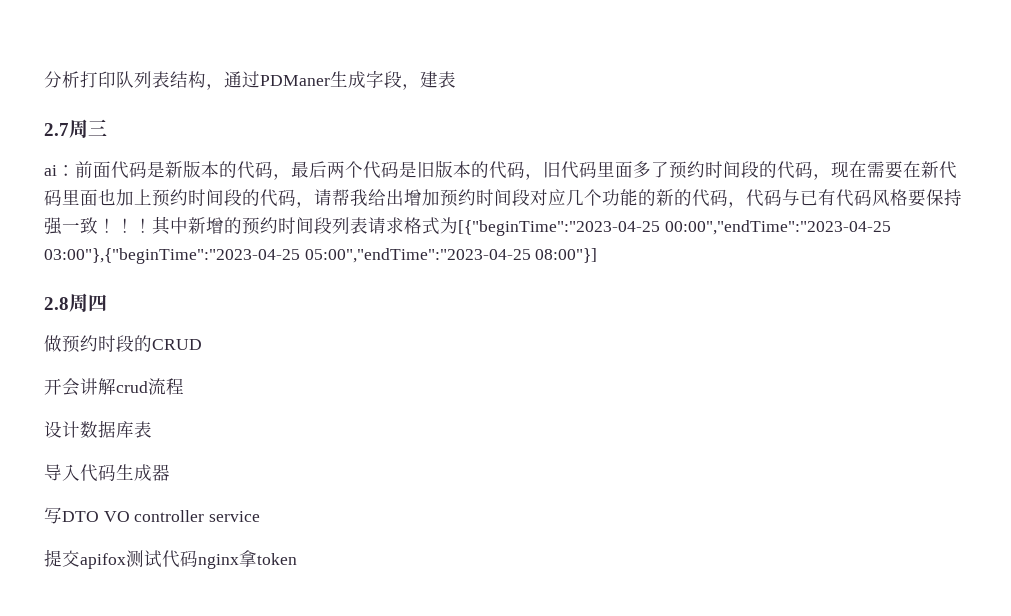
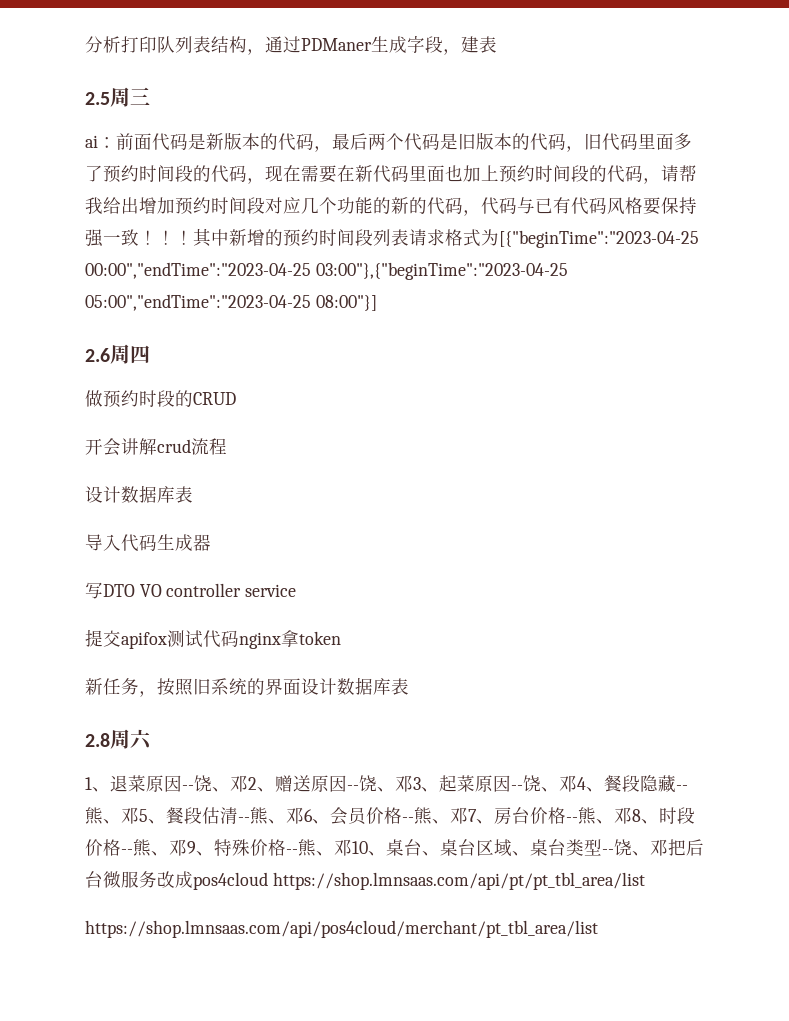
[44,123,69,136] 2.7 -> [85,92,110,105] 2.5
[44,297,69,310] 2.8 -> [85,348,110,362] 2.6
(297, 559) none -> [85,677,409,697] [85,729,152,750] [85,775,688,793] [85,807,695,825] [85,839,704,857] [85,871,645,890] [85,920,598,938] // 新任务，按照旧系统的界面设计数据库表 // 2.8周六 // 1、退菜原因--饶、邓2、赠送原因--饶、邓3、起菜原因--饶、邓4、餐段隐藏--熊、邓5、餐段估清--熊、邓6、会员价格--熊、邓7、房台价格--熊、邓8、时段价格--熊、邓9、特殊价格--熊、邓10、桌台、桌台区域、桌台类型--饶、邓把后台微服务改成pos4cloud https://shop.lmnsaas.com/api/pt/pt_tbl_area/list // https://shop.lmnsaas.com/api/pos4cloud/merchant/pt_tbl_area/list

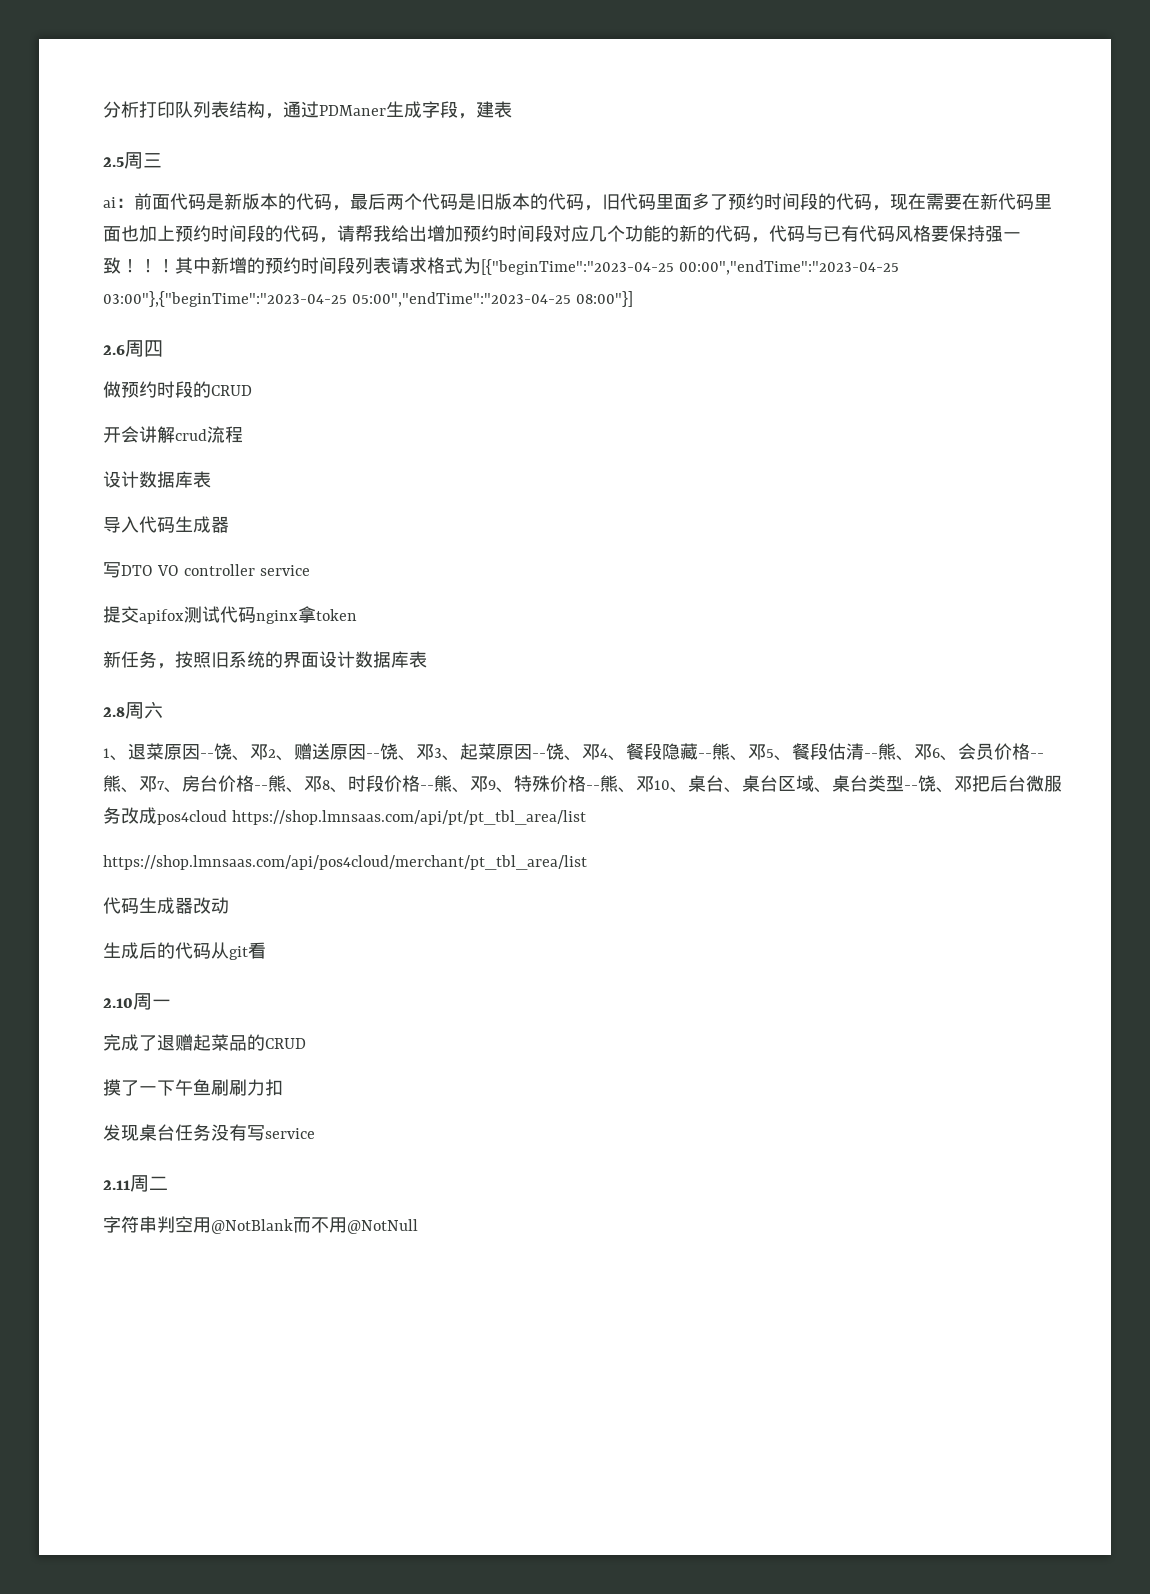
(598, 929) none -> [103,897,229,914] [103,942,266,960] [103,993,171,1010] [103,1034,306,1051] [103,1079,283,1096] [103,1124,315,1141] [103,1175,168,1192] [103,1216,418,1234] // 代码生成器改动 // 生成后的代码从git看 // 2.10周一 // 完成了退赠起菜品的CRUD // 摸了一下午鱼刷刷力扣 // 发现桌台任务没有写service // 2.11周二 // 字符串判空用@NotBlank而不用@NotNull

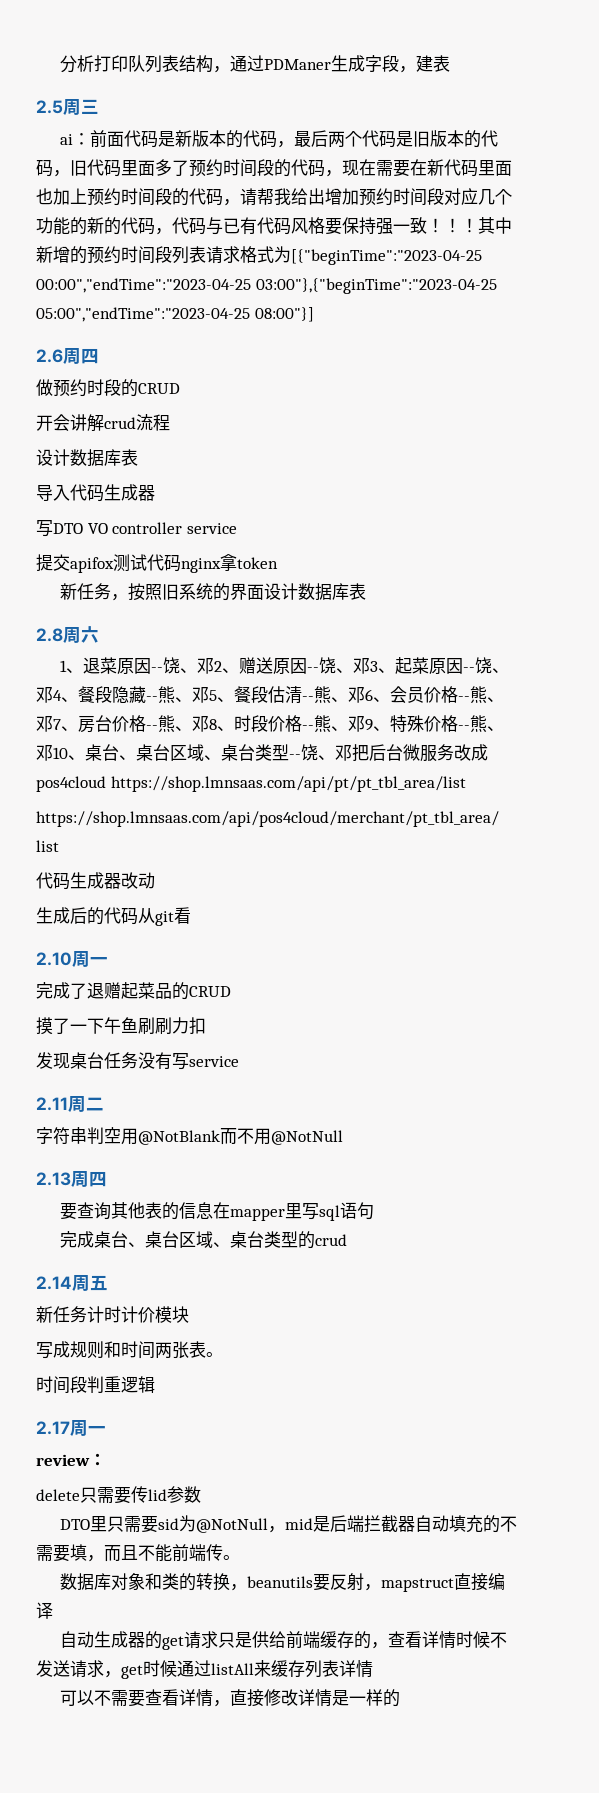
(418, 1226) none -> [36,1171,107,1187] [60,1202,375,1221] [60,1231,348,1249] [36,1275,108,1291] [36,1306,189,1323] [36,1341,223,1359] [36,1376,155,1394] [36,1420,106,1436] [36,1453,106,1466] [36,1486,201,1504] [60,1515,518,1533] [36,1544,240,1562] [60,1573,506,1592] [36,1602,53,1619] [60,1631,508,1650] [36,1660,373,1679] [60,1689,401,1707] // 2.13周四 // 要查询其他表的信息在mapper里写sql语句 // 完成桌台、桌台区域、桌台类型的crud // 2.14周五 // 新任务计时计价模块 // 写成规则和时间两张表。 // 时间段判重逻辑 // 2.17周一 // review： // delete只需要传lid参数 // DTO里只需要sid为@NotNull，mid是后端拦截器自动填充的不需要填，而且不能前端传。 // 数据库对象和类的转换，beanutils要反射，mapstruct直接编译 // 自动生成器的get请求只是供给前端缓存的，查看详情时候不发送请求，get时候通过listAll来缓存列表详情 // 可以不需要查看详情，直接修改详情是一样的

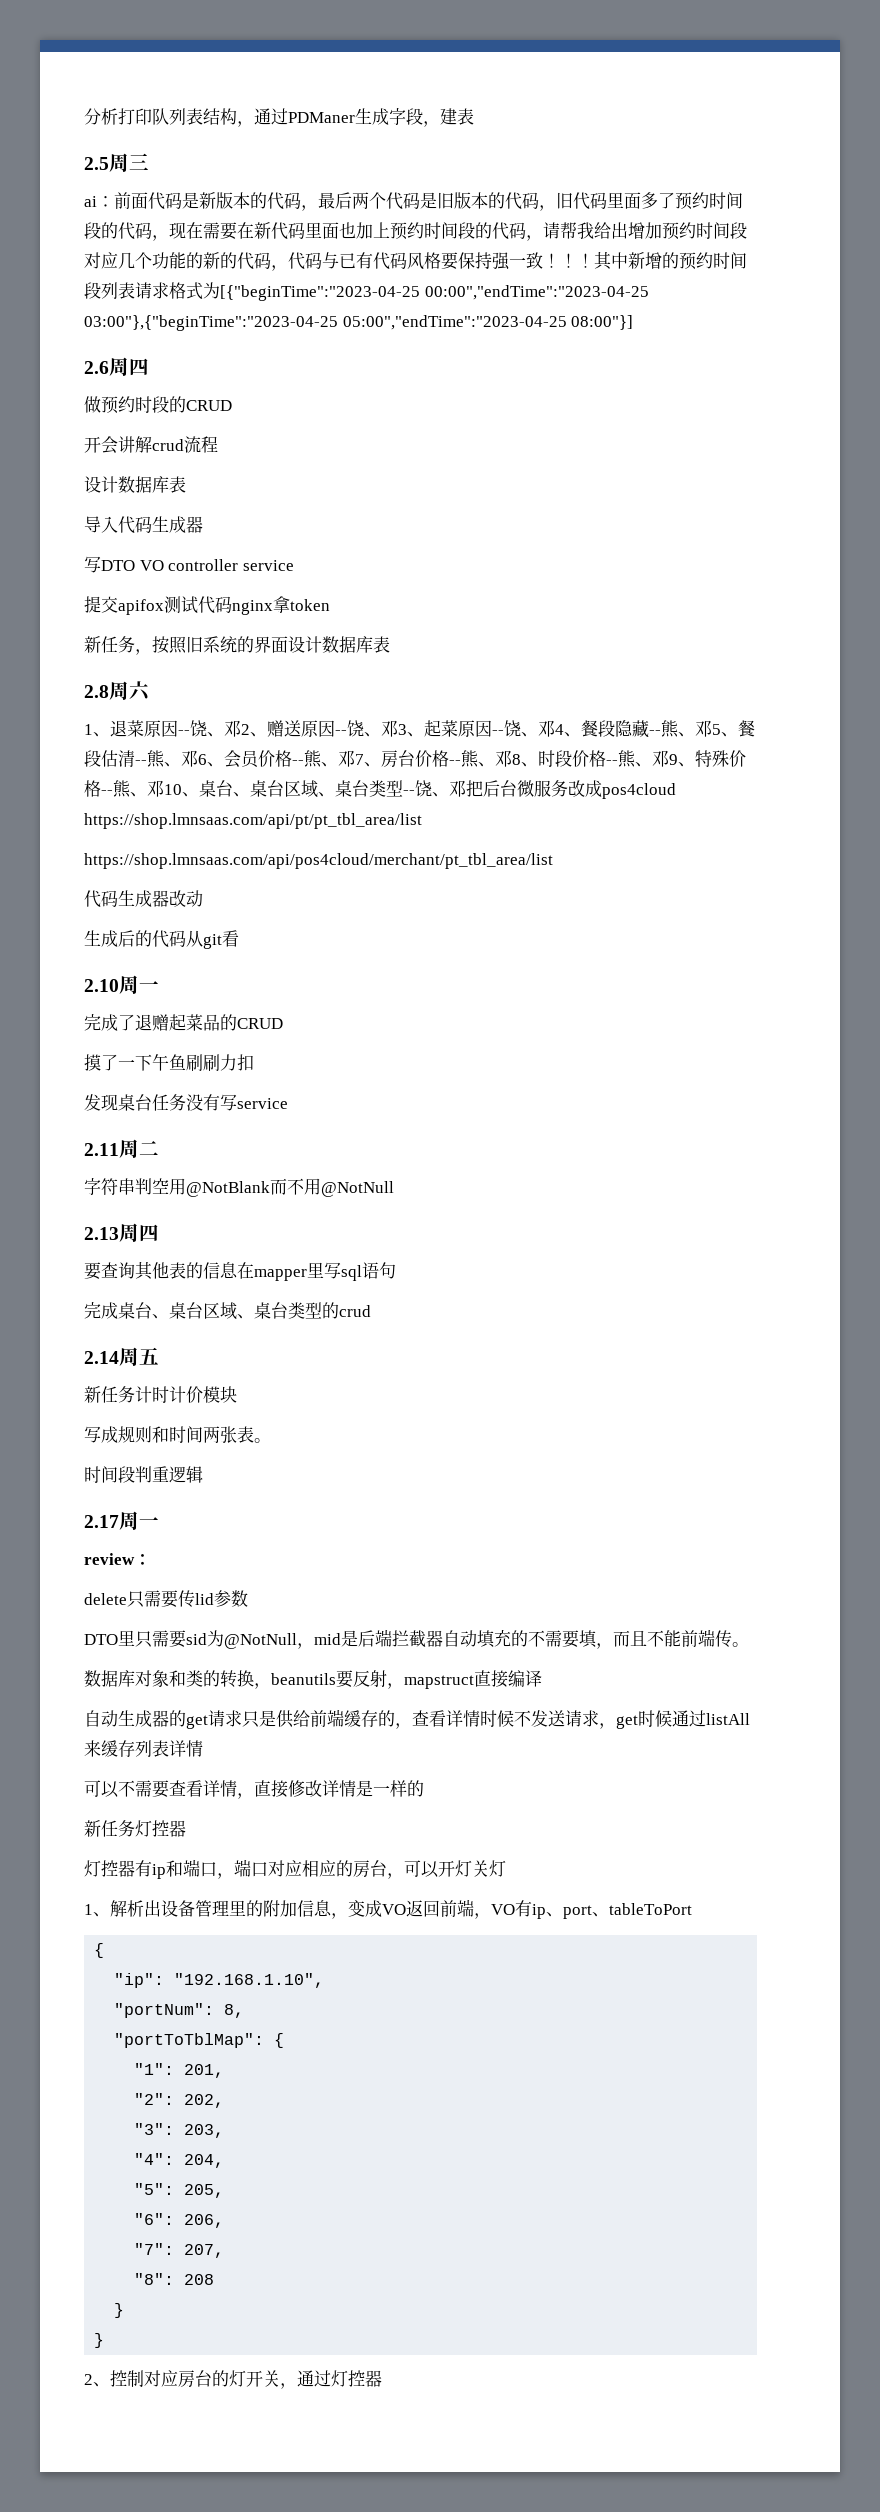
(401, 1698) none -> [84,1820,186,1837] [84,1859,506,1879] [84,1899,692,1919] [94,1943,105,1958] [114,1973,325,1988] [114,2003,245,2018] [114,2033,285,2048] [134,2063,225,2078] [134,2093,225,2108] [134,2123,225,2138] [134,2153,225,2168] [134,2183,225,2198] [134,2213,225,2228] [134,2243,225,2258] [134,2273,215,2285] [114,2303,125,2318] [94,2333,105,2348] [84,2370,382,2389] // 新任务灯控器 // 灯控器有ip和端口，端口对应相应的房台，可以开灯关灯 // 1、解析出设备管理里的附加信息，变成VO返回前端，VO有ip、port、tableToPort // { // "ip": "192.168.1.10", // "portNum": 8, // "portToTblMap": { // "1": 201, // "2": 202, // "3": 203, // "4": 204, // "5": 205, // "6": 206, // "7": 207, // "8": 208 // } // } // 2、控制对应房台的灯开关，通过灯控器

